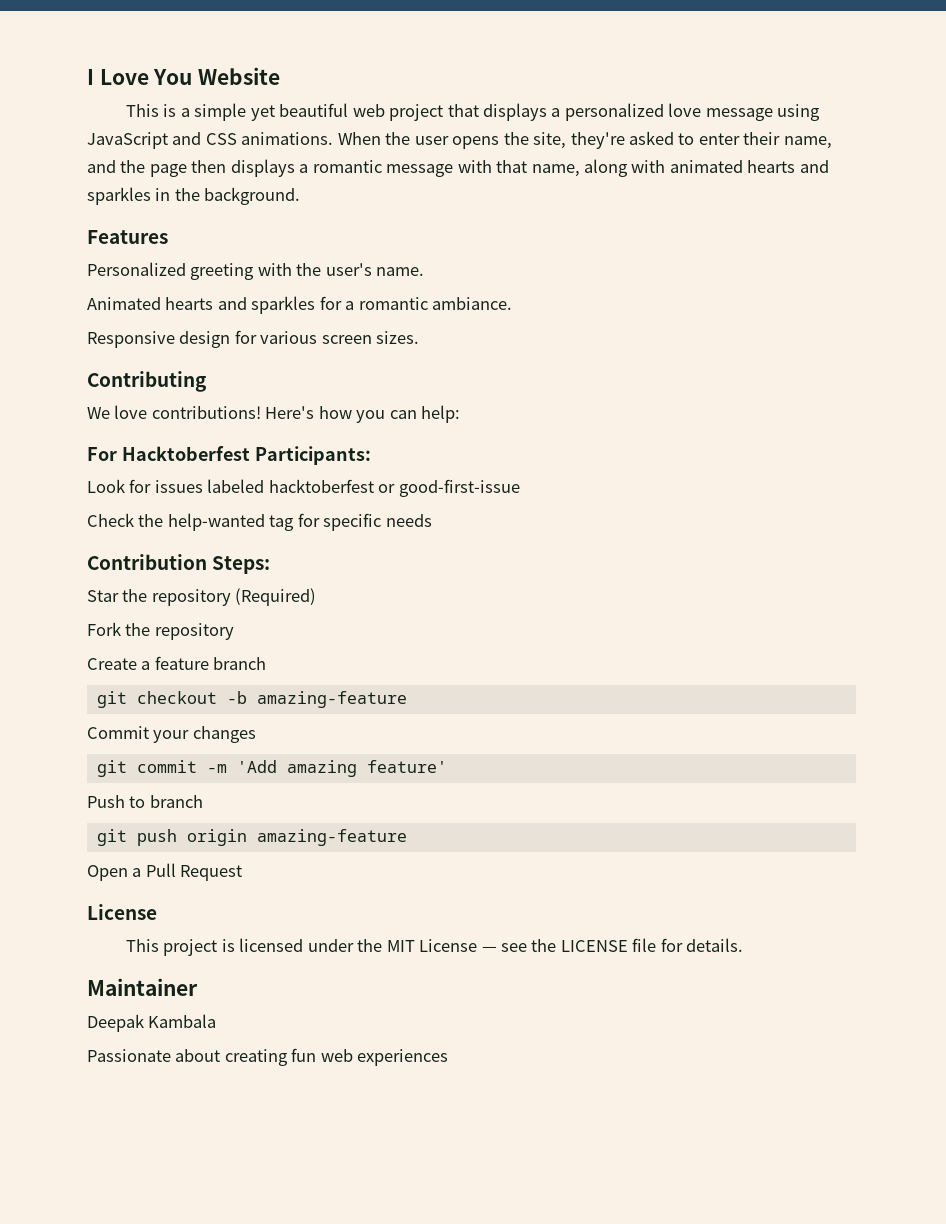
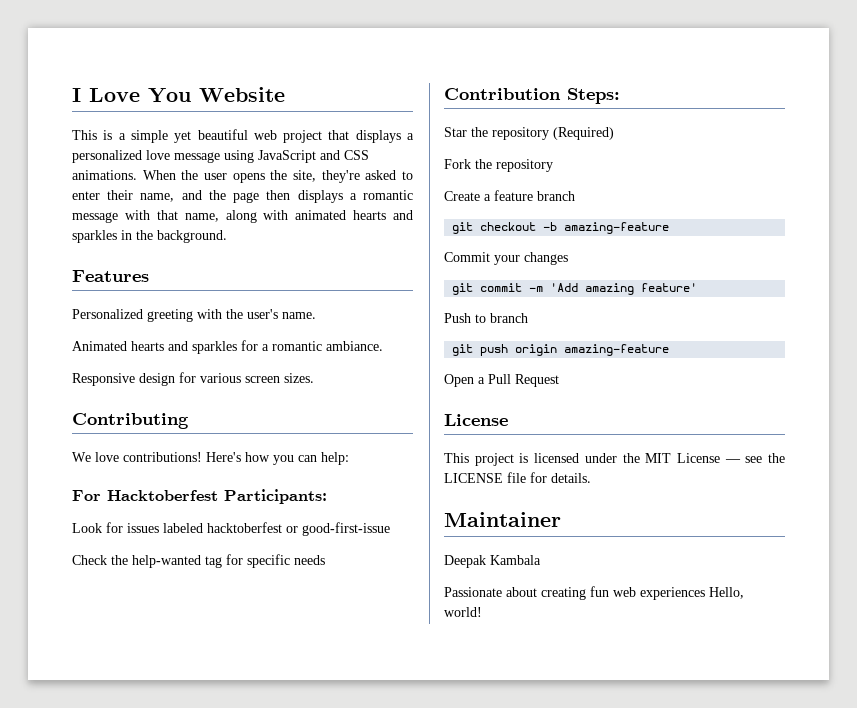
(449, 1057) none -> [709,587,744,599] [444,607,482,617] Hello, world!

